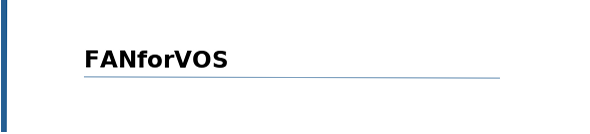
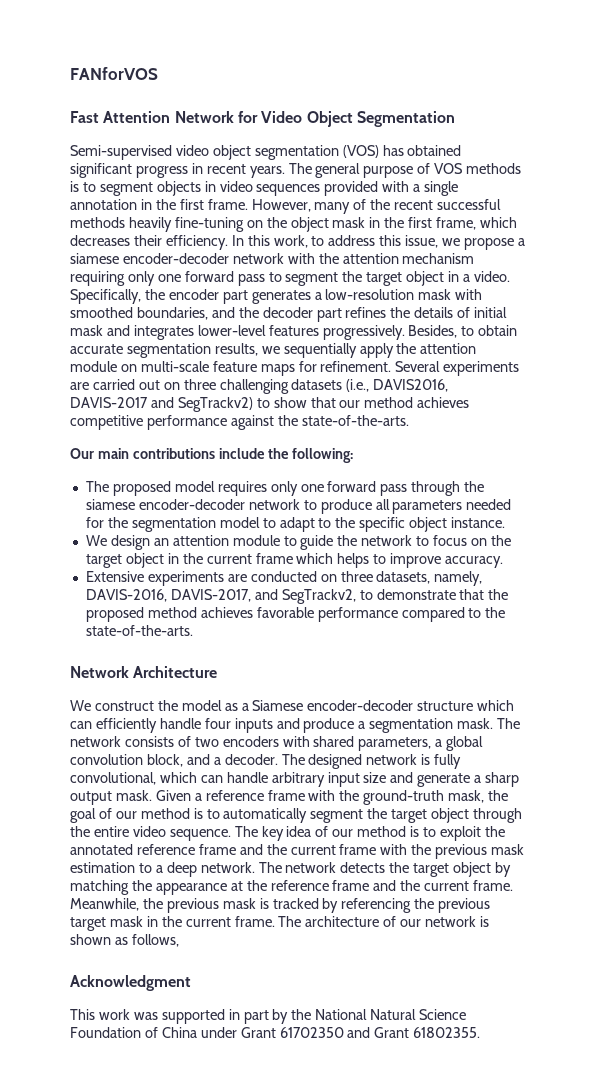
(230, 59) none -> [70,111,455,127] [70,145,462,160] [70,163,522,178] [70,181,459,196] [70,199,502,214] [70,217,518,232] [70,235,525,250] [70,253,475,264] [70,271,510,286] [70,289,483,304] [70,307,508,322] [70,325,518,340] [70,343,477,358] [70,361,520,376] [70,379,449,394] [70,397,470,412] [70,415,409,430] [70,448,353,463] [85,481,485,496] [85,499,512,514] [85,517,506,532] [85,535,511,550] [85,553,504,568] [85,571,483,586] [85,589,509,604] [85,607,506,622] [85,625,193,636] [70,666,218,678] [70,700,515,711] [70,718,521,733] [70,736,484,751] [70,754,462,769] [70,772,520,787] [70,790,509,805] [70,808,523,823] [70,826,505,841] [70,844,525,859] [70,862,512,877] [70,880,514,895] [70,898,491,913] [70,916,490,931] [70,934,179,947] [70,975,191,991] [70,1009,467,1024] [70,1027,481,1038] // Fast Attention Network for Video Object Segmentation // Semi-supervised video object segmentation (VOS) has obtained significant progress in recent years. The general purpose of VOS methods is to segment objects in video sequences provided with a single annotation in the first frame. However, many of the recent successful methods heavily fine-tuning on the object mask in the first frame, which decreases their efficiency. In this work, to address this issue, we propose a siamese encoder-decoder network with the attention mechanism requiring only one forward pass to segment the target object in a video. Specifically, the encoder part generates a low-resolution mask with smoothed boundaries, and the decoder part refines the details of initial mask and integrates lower-level features progressively. Besides, to obtain accurate segmentation results, we sequentially apply the attention module on multi-scale feature maps for refinement. Several experiments are carried out on three challenging datasets (i.e., DAVIS2016, DAVIS-2017 and SegTrackv2) to show that our method achieves competitive performance against the state-of-the-arts. // Our main contributions include the following: // The proposed model requires only one forward pass through the siamese encoder-decoder network to produce all parameters needed for the segmentation model to adapt to the specific object instance. // We design an attention module to guide the network to focus on the target object in the current frame which helps to improve accuracy. // Extensive experiments are conducted on three datasets, namely, DAVIS-2016, DAVIS-2017, and SegTrackv2, to demonstrate that the proposed method achieves favorable performance compared to the state-of-the-arts. // Network Architecture // We construct the model as a Siamese encoder-decoder structure which can efficiently handle four inputs and produce a segmentation mask. The network consists of two encoders with shared parameters, a global convolution block, and a decoder. The designed network is fully convolutional, which can handle arbitrary input size and generate a sharp output mask. Given a reference frame with the ground-truth mask, the goal of our method is to automatically segment the target object through the entire video sequence. The key idea of our method is to exploit the annotated reference frame and the current frame with the previous mask estimation to a deep network. The network detects the target object by matching the appearance at the reference frame and the current frame. Meanwhile, the previous mask is tracked by referencing the previous target mask in the current frame. The architecture of our network is shown as follows, // Acknowledgment // This work was supported in part by the National Natural Science Foundation of China under Grant 61702350 and Grant 61802355.

